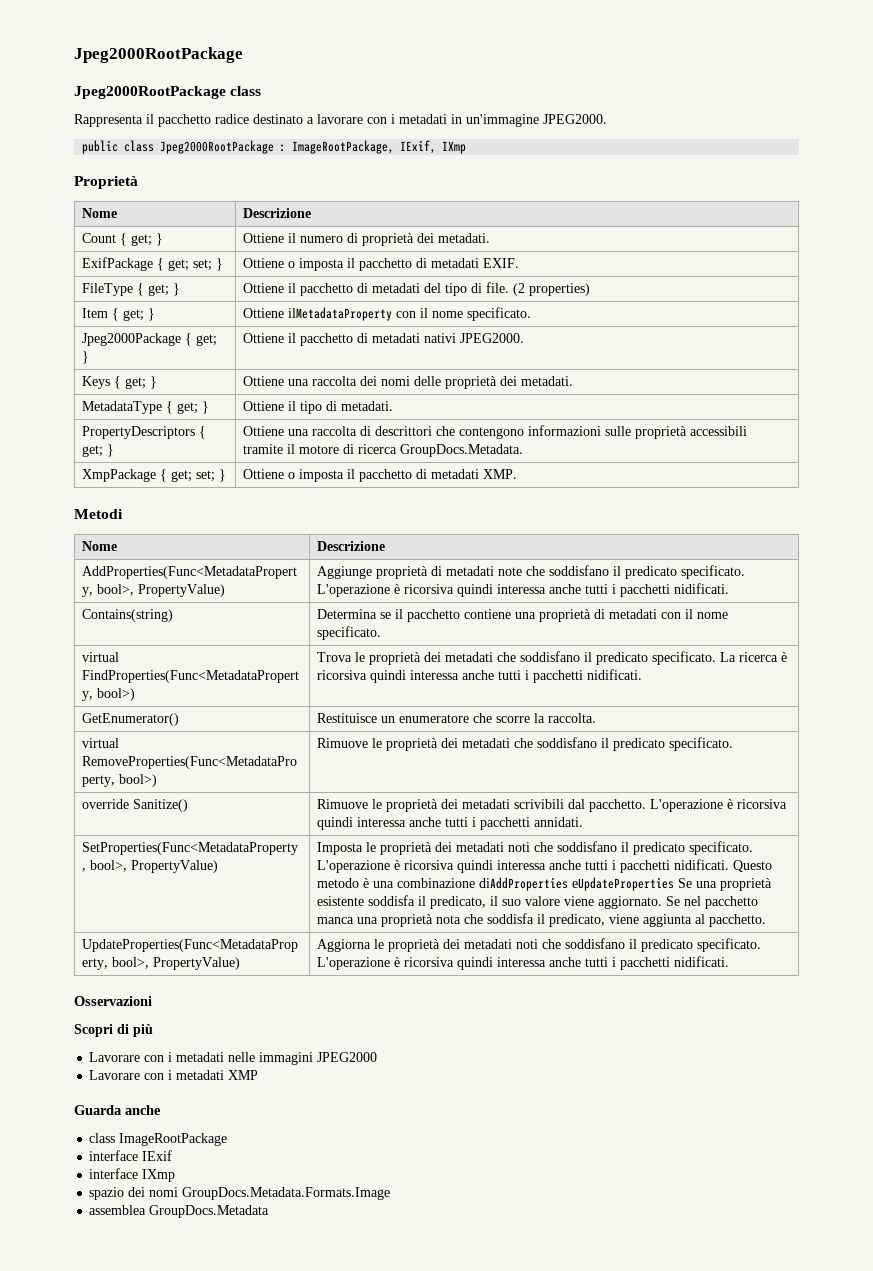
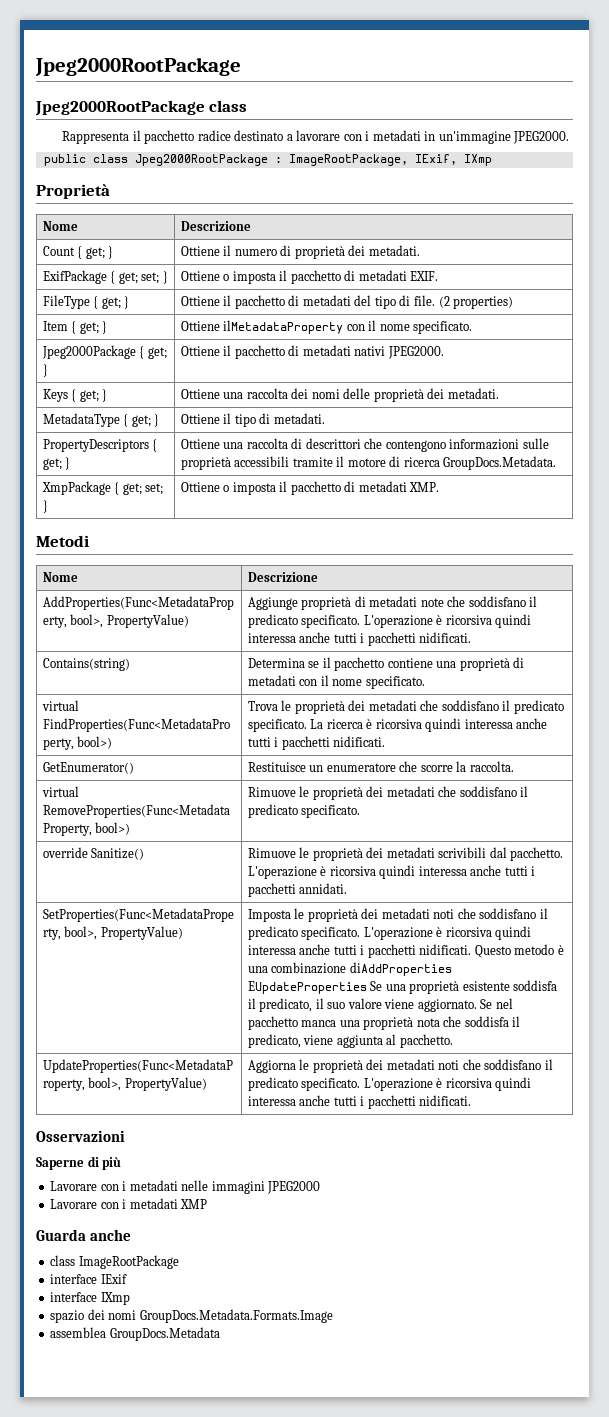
[572,877,675,891] eUpdateProperties -> [247,981,367,994] EUpdateProperties
[74,1024,113,1037] Scopri -> [36,1157,84,1170] Saperne

